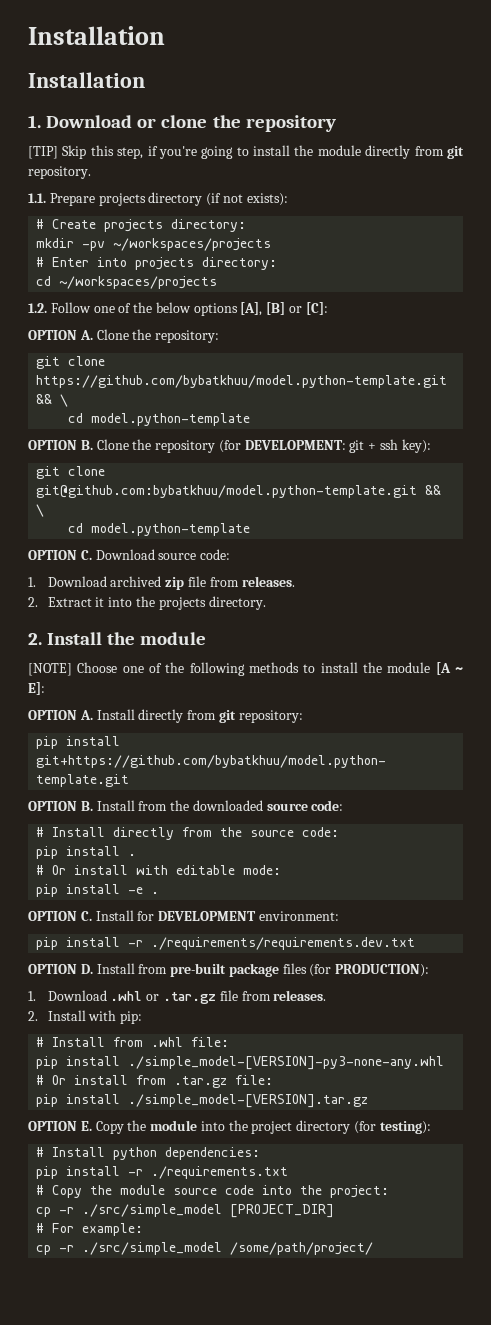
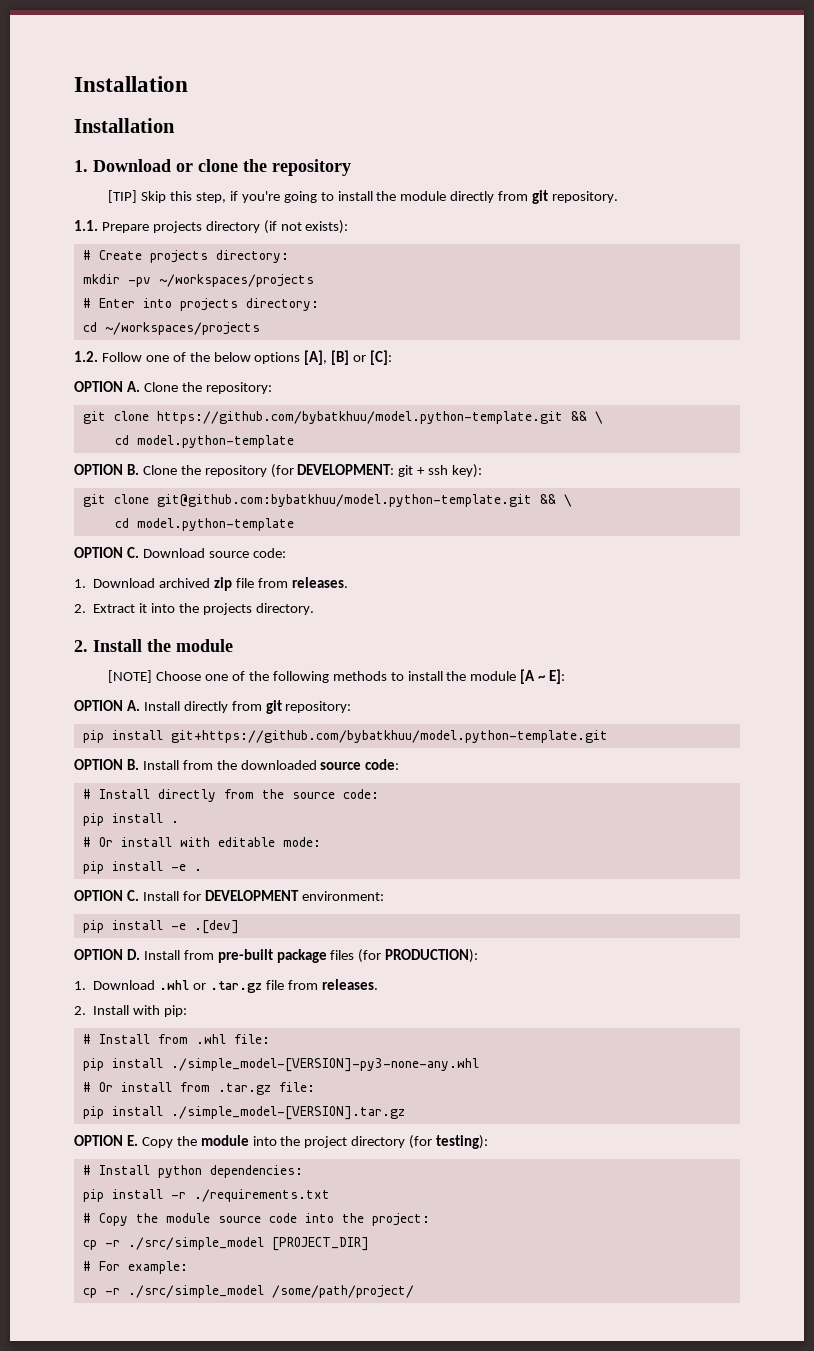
[128,937,416,950] -r ./requirements/requirements.dev.txt -> [170,920,239,934] -e .[dev]

